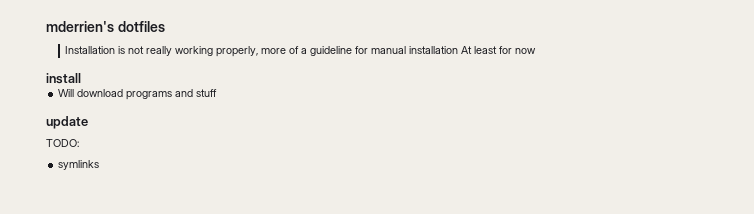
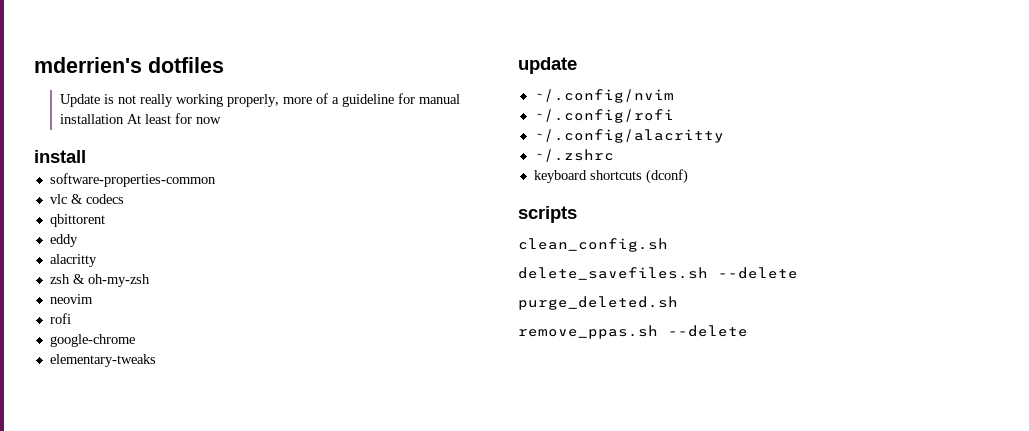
[65,46,116,54] Installation -> [60,94,101,107] Update
[58,89,218,100] [46,116,88,129] [46,139,79,147] [58,160,100,170] Will download programs and stuff // update // TODO: // symlinks -> [49,173,216,187] [49,194,124,204] [49,214,105,227] [49,234,78,247] [49,254,97,267] [49,274,150,287] [49,294,93,304] [49,313,71,324] [49,334,135,347] [49,354,156,367] [518,57,577,74] [533,89,674,103] [533,109,674,123] [533,129,724,143] [533,149,614,162] [533,169,688,184] [518,206,577,223] [518,238,668,252] [518,267,798,280] [518,296,678,310] [518,325,748,339] software-properties-common // vlc & codecs // qbittorent // eddy // alacritty // zsh & oh-my-zsh // neovim // rofi // google-chrome // elementary-tweaks // update // ~/.config/nvim // ~/.config/rofi // ~/.config/alacritty // ~/.zshrc // keyboard shortcuts (dconf) // scripts // clean_config.sh // delete_savefiles.sh --delete // purge_deleted.sh // remove_ppas.sh --delete

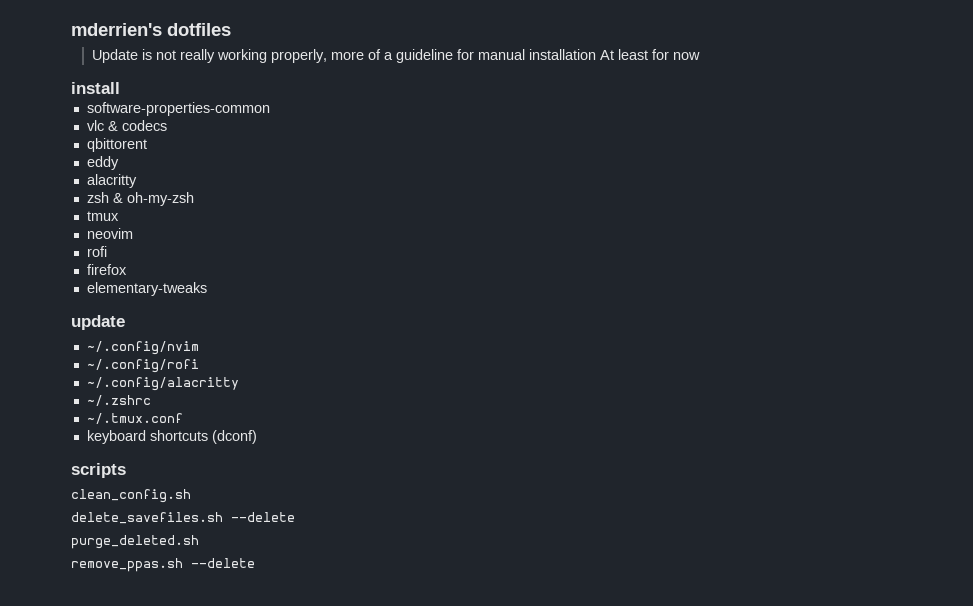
(150, 280) none -> [86,211,119,221] // tmux
[49,334,135,347] google-chrome -> [86,264,127,275] firefox
(614, 155) none -> [86,413,183,424] // ~/.tmux.conf

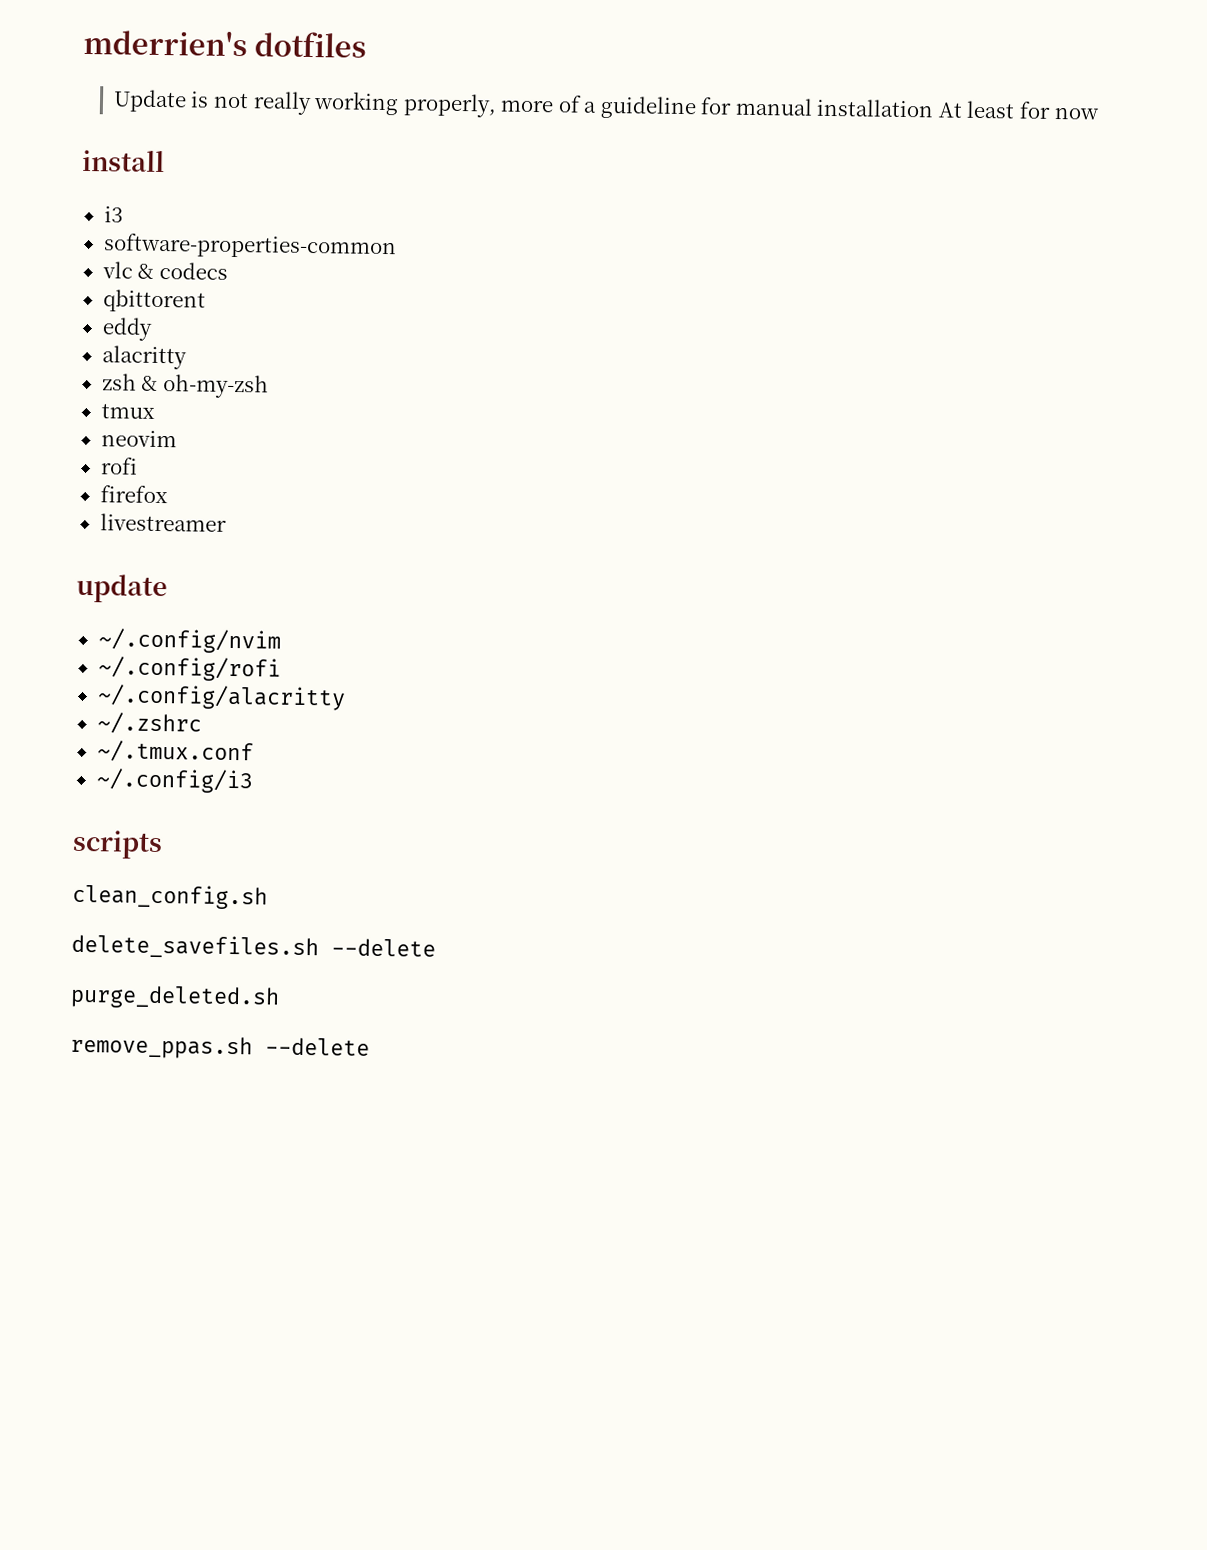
(120, 88) none -> [103,206,123,223] // i3
[86,282,207,296] elementary-tweaks -> [99,513,227,532] livestreamer
[86,430,257,444] keyboard shortcuts (dconf) -> [95,768,254,794] ~/.config/i3

